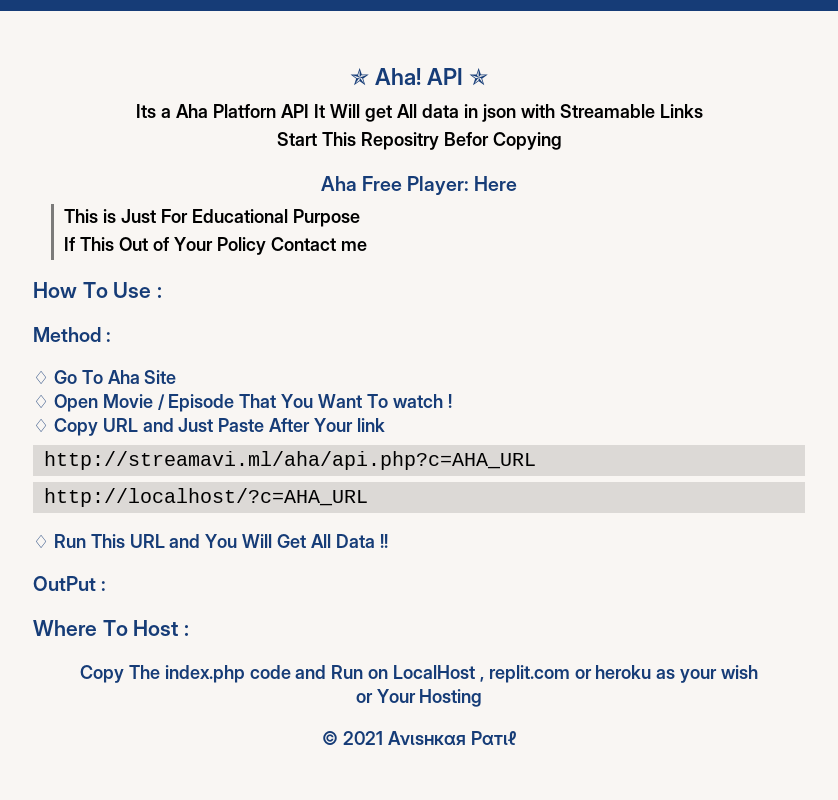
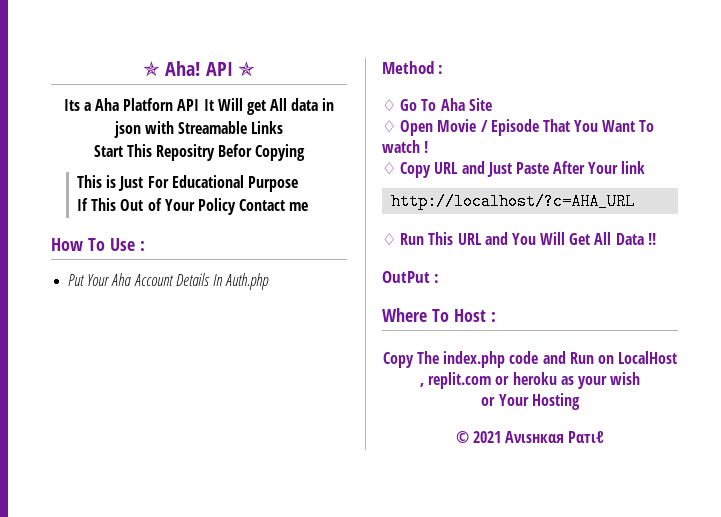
[320,176,518,195] // Aha Free Player: Here -> (306, 152) none
(163, 292) none -> [68,273,270,290] // Put Your Aha Account Details In Auth.php
[43,451,536,470] // http://streamavi.ml/aha/api.php?c=AHA_URL -> (646, 167) none

